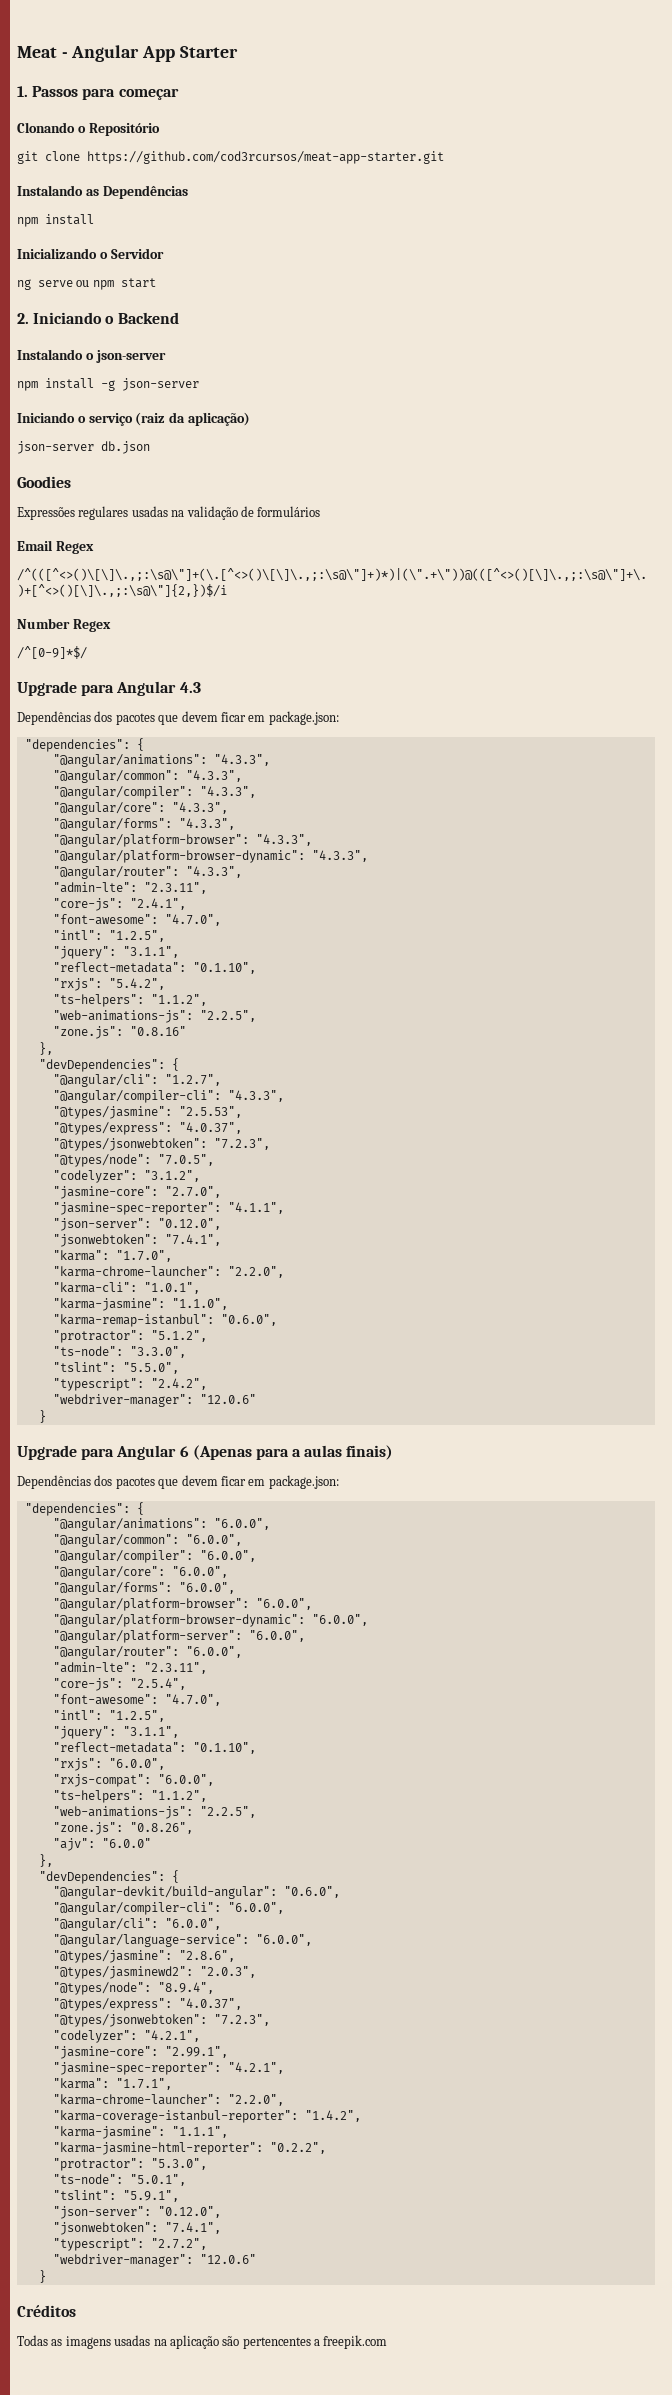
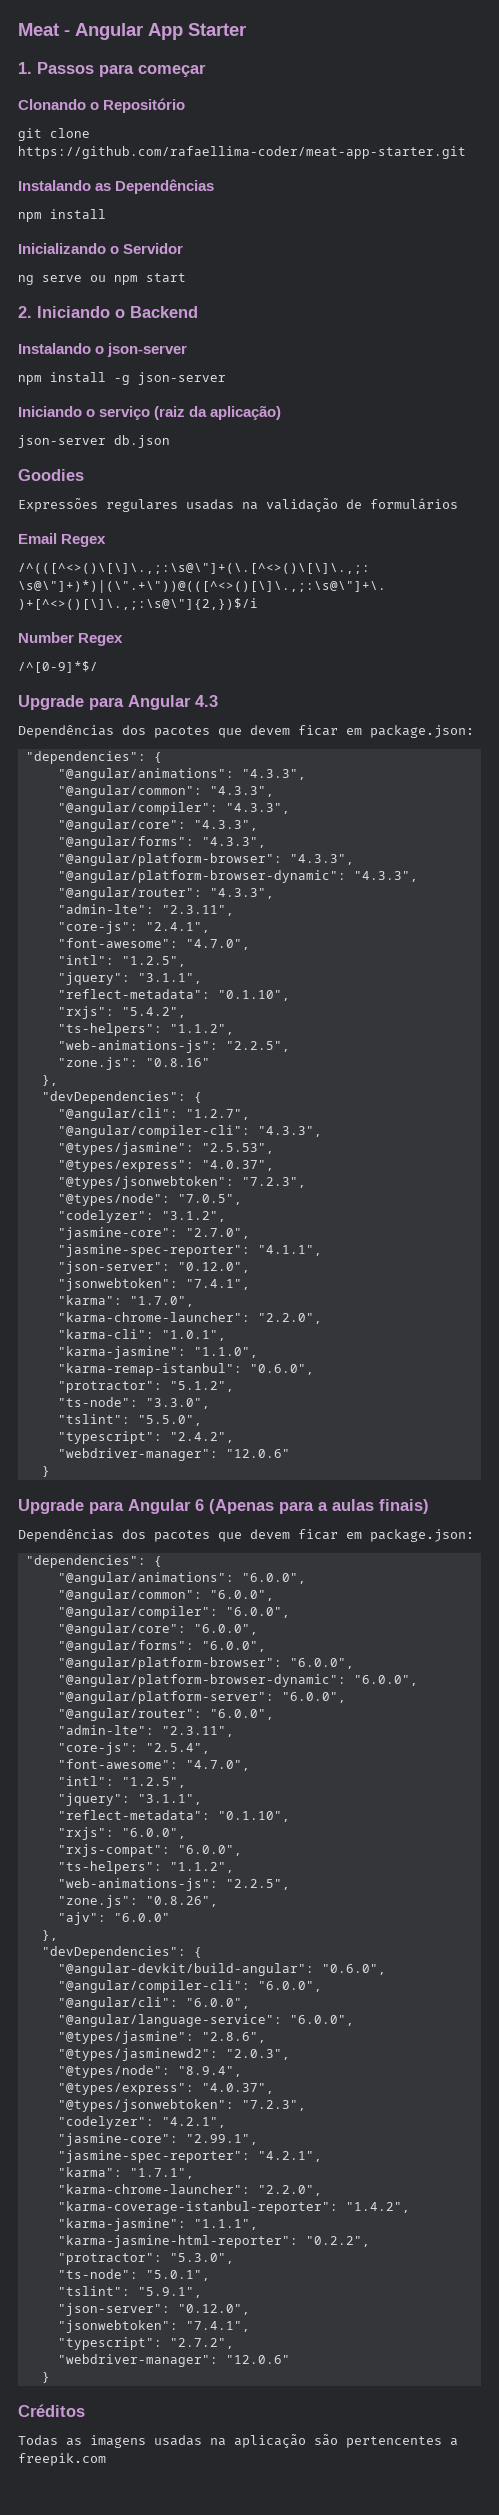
[87,151,444,164] https://github.com/cod3rcursos/meat-app-starter.git -> [18,146,466,159] https://github.com/rafaellima-coder/meat-app-starter.git

